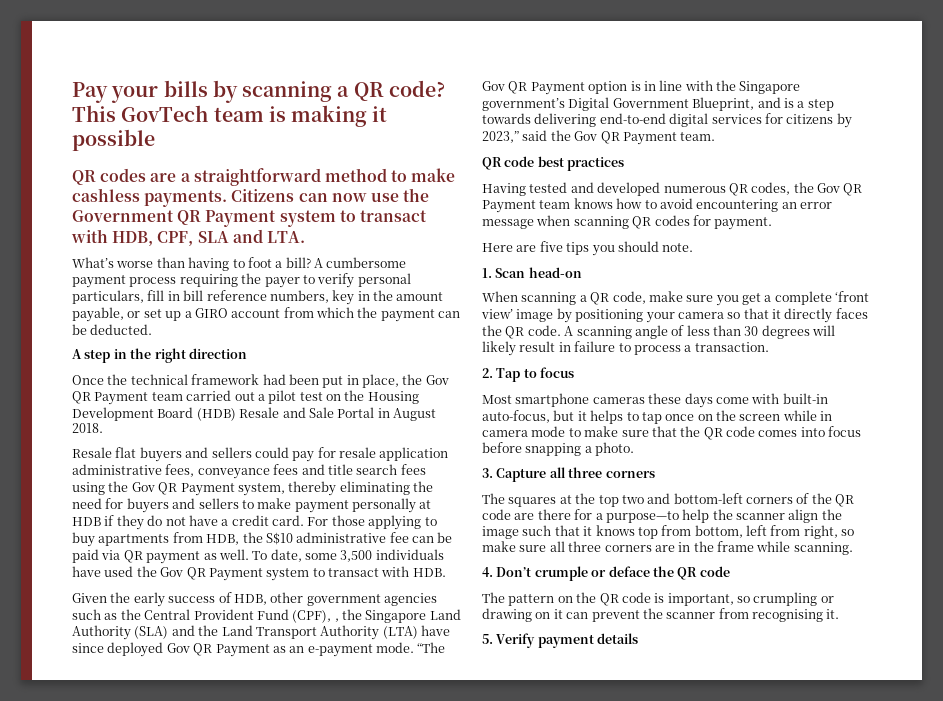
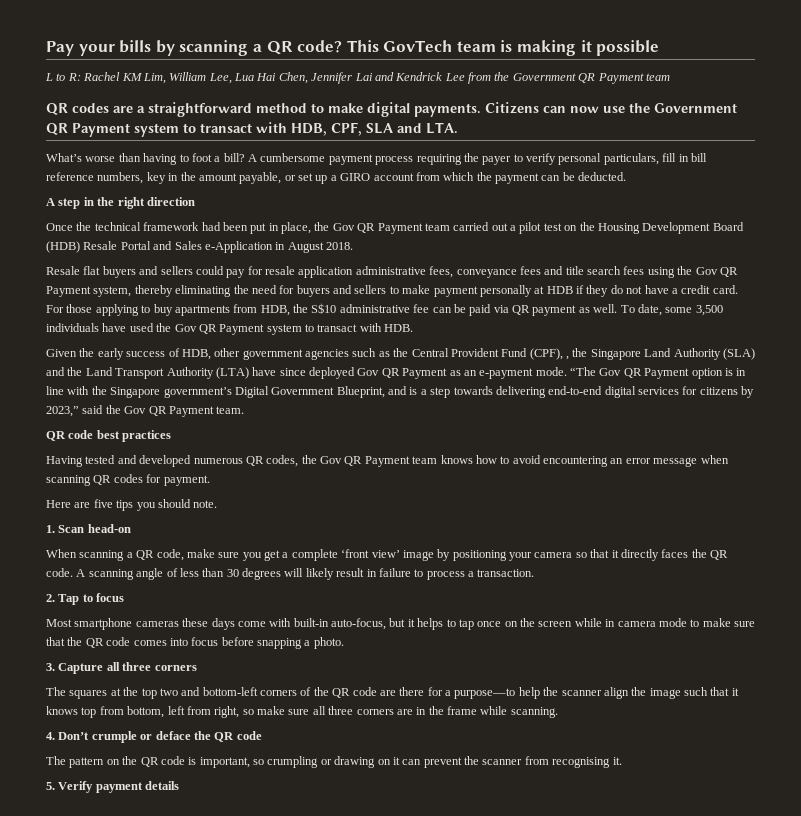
(155, 140) none -> [45,72,670,84] // L to R: Rachel KM Lim, William Lee, Lua Hai Chen, Jennifer Lai and Kendrick Lee from the Government QR Payment team
[72,188,140,202] cashless -> [367,102,410,117] digital
[282,407,375,418] and Sale Portal -> [120,241,273,253] Portal and Sales e-Application

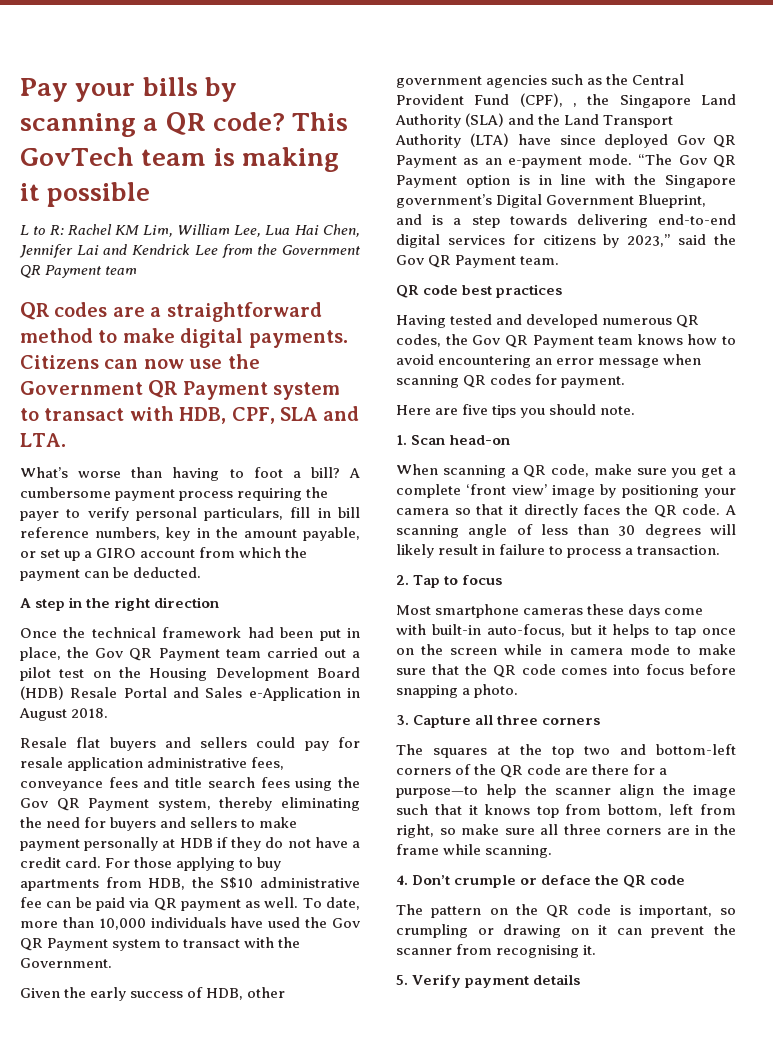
[665,305,723,316] some 3,500 -> [20,917,146,930] more than 10,000
[384,324,414,332] HDB. -> [278,937,301,948] [20,958,112,968] the Government.

